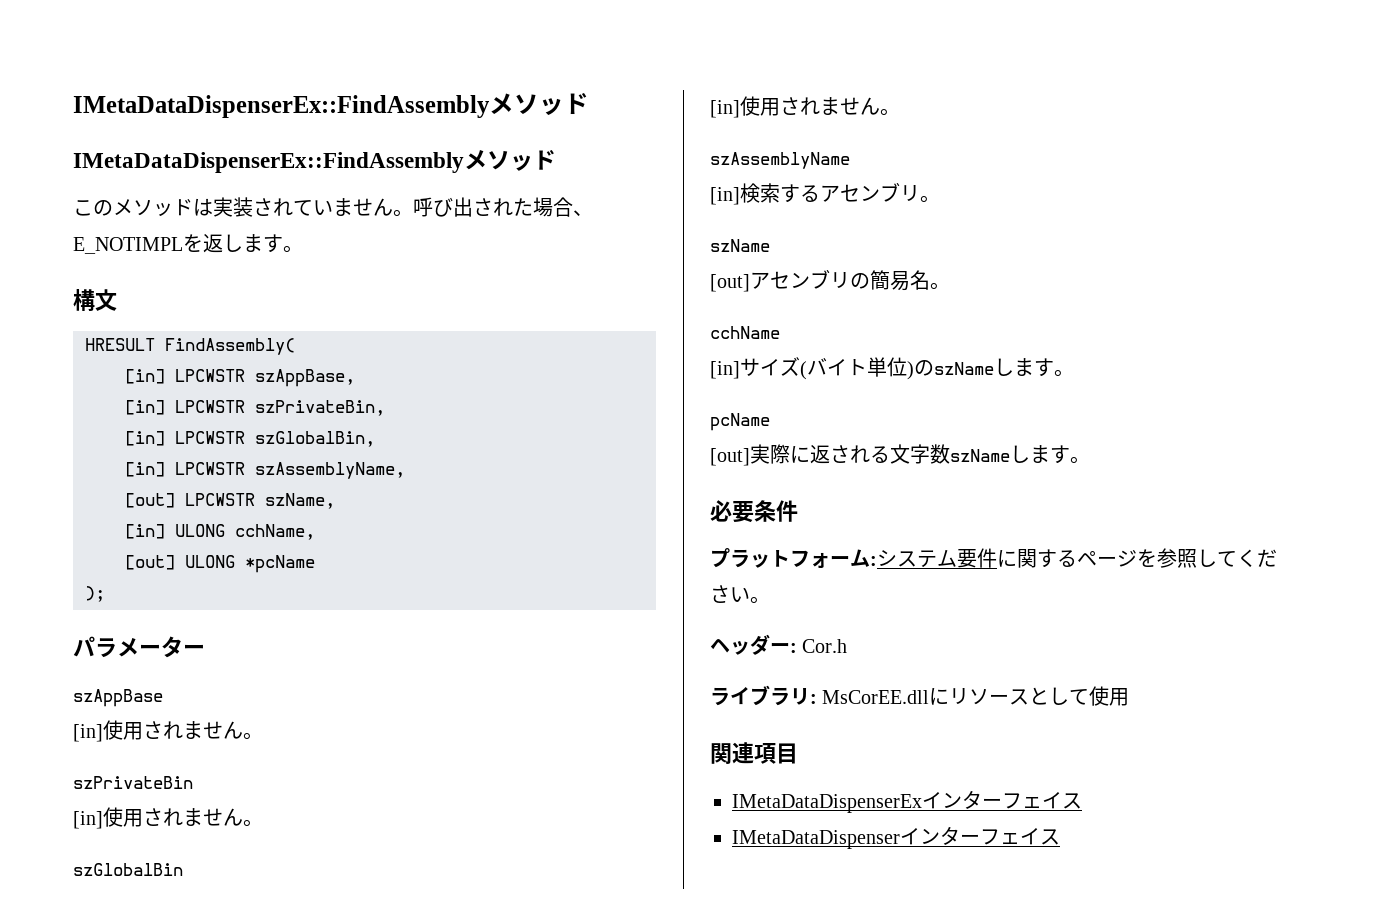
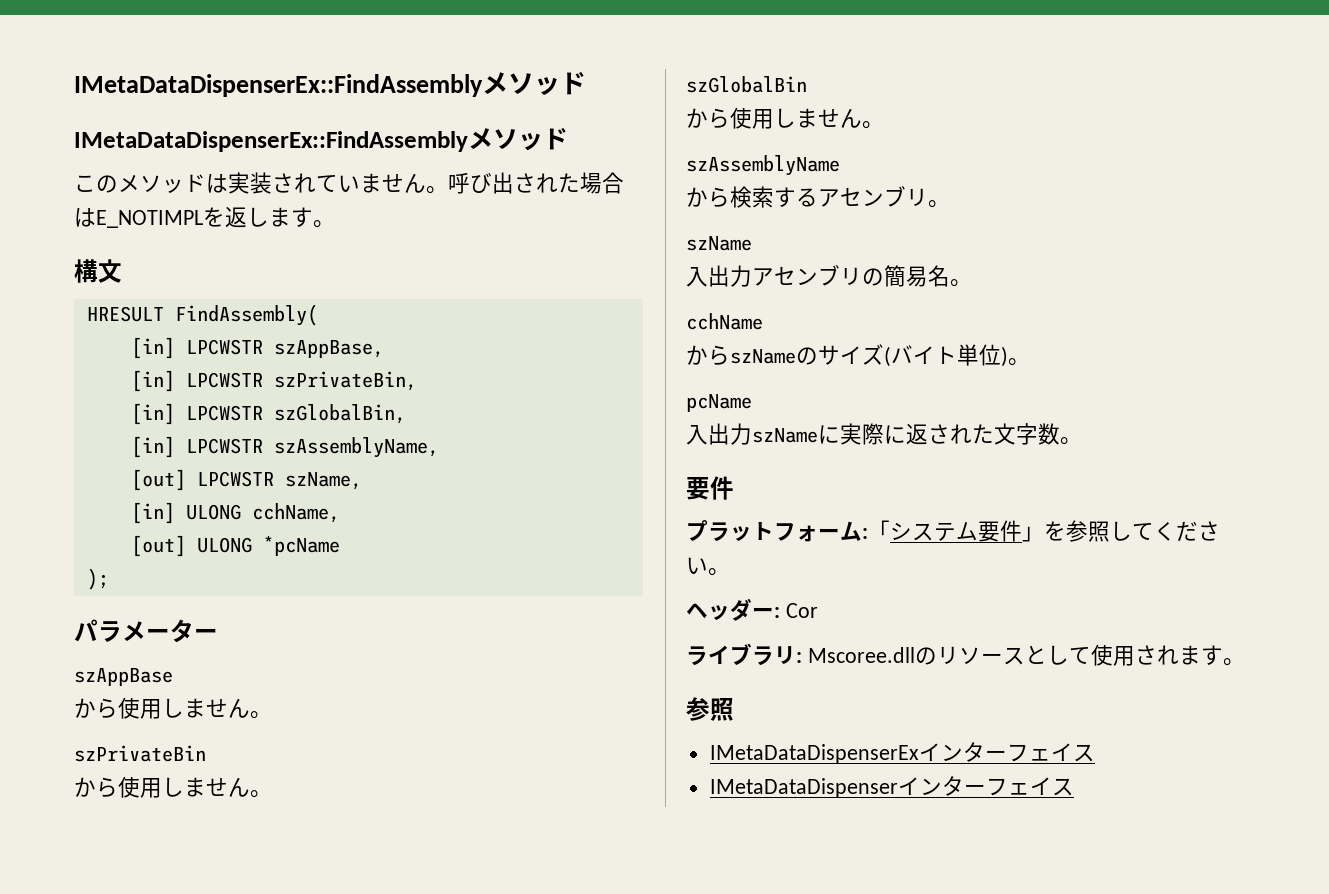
[573,210,593,216] 、 -> [74,208,96,227] は
[73,720,183,742] [in]使用され -> [74,697,184,719] から使用し
[73,807,183,829] [in]使用され -> [74,776,184,798] から使用し
[710,96,820,118] [in]使用され -> [686,107,796,129] から使用し
[710,187,740,205] [in] -> [686,187,730,208] から
[710,274,750,292] [out] -> [686,265,752,287] 入出力
[710,361,740,379] [in] -> [686,345,818,366] からszNameの
[914,358,1054,377] のszNameします -> (1008, 356) none
[710,444,1090,466] [710,500,776,523] [out]実際に返される文字数szNameします。 // 必要条 -> [686,423,1082,445] [686,477,710,500] 入出力szNameに実際に返された文字数。 // 要
(877, 561) none -> [868,520,890,539] 「
[997,549,1137,568] に関するページ -> [1022,526,1044,542] 」
[802,639,848,653] Cor.h -> [785,603,818,618] Cor
[822,688,950,705] MsCorEE.dllに -> [807,647,937,665] Mscoree.dllの
[710,742,798,764] // 関連項目 -> [1134,645,1245,666] [686,697,734,721] されます。 // 参照

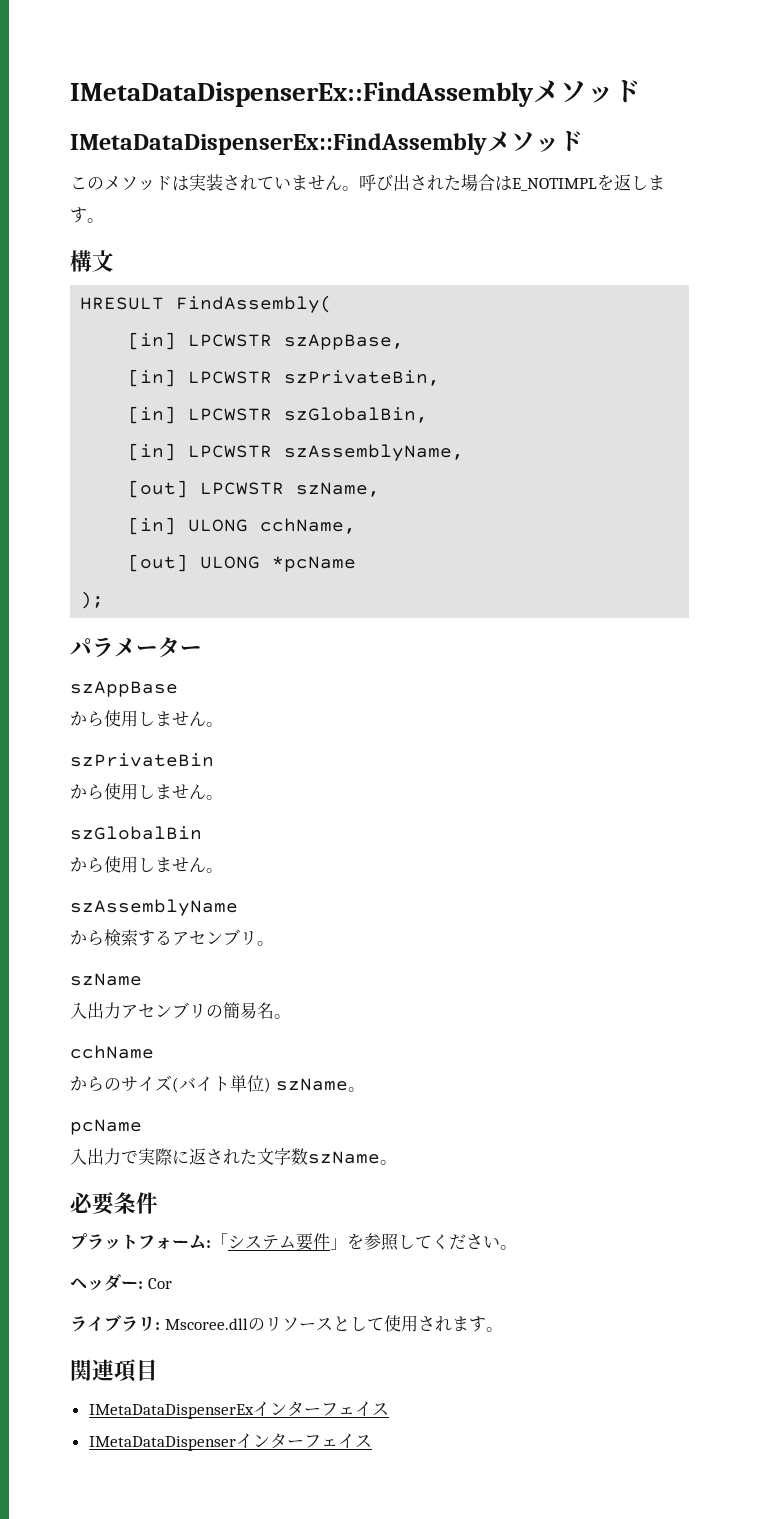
[730,349,796,364] szName -> (104, 1084) none
(1008, 356) none -> [275,1078,348,1091] szName
[752,425,840,444] szNameに -> [121,1150,138,1164] で
[1060,437,1082,445] [686,477,710,500] 。 // 要 -> [308,1151,397,1165] [70,1192,136,1215] szName。 // 必要条
[686,697,734,721] 参照 -> [70,1359,158,1382] 関連項目

